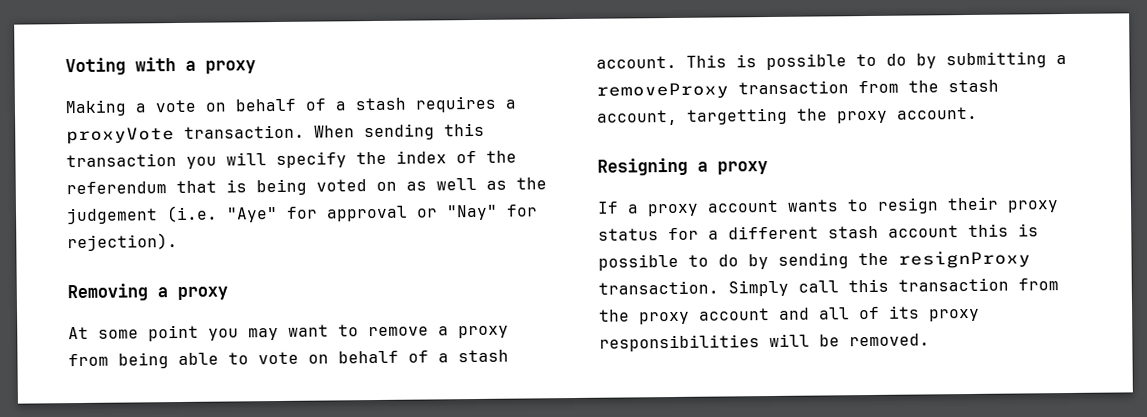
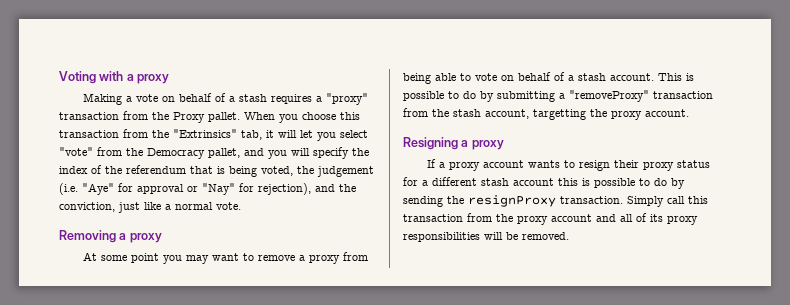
[66,122,485,145] [66,153,177,168] proxyVote transaction. When sending this transaction -> [326,93,369,105] [59,111,360,123] [59,129,368,141] [59,147,264,159] "proxy" transaction from the Proxy pallet. When you choose this transaction from the "Extrinsics" tab, it will let you select "vote" from the Democracy pallet, and
[316,177,507,192] voted on as well as -> [261,166,293,176] voted,
[67,233,178,252] rejection). -> [258,183,356,195] [59,202,241,213] rejection), and the conviction, just like a normal vote.
[596,82,729,100] removeProxy -> [569,90,649,102] "removeProxy"

